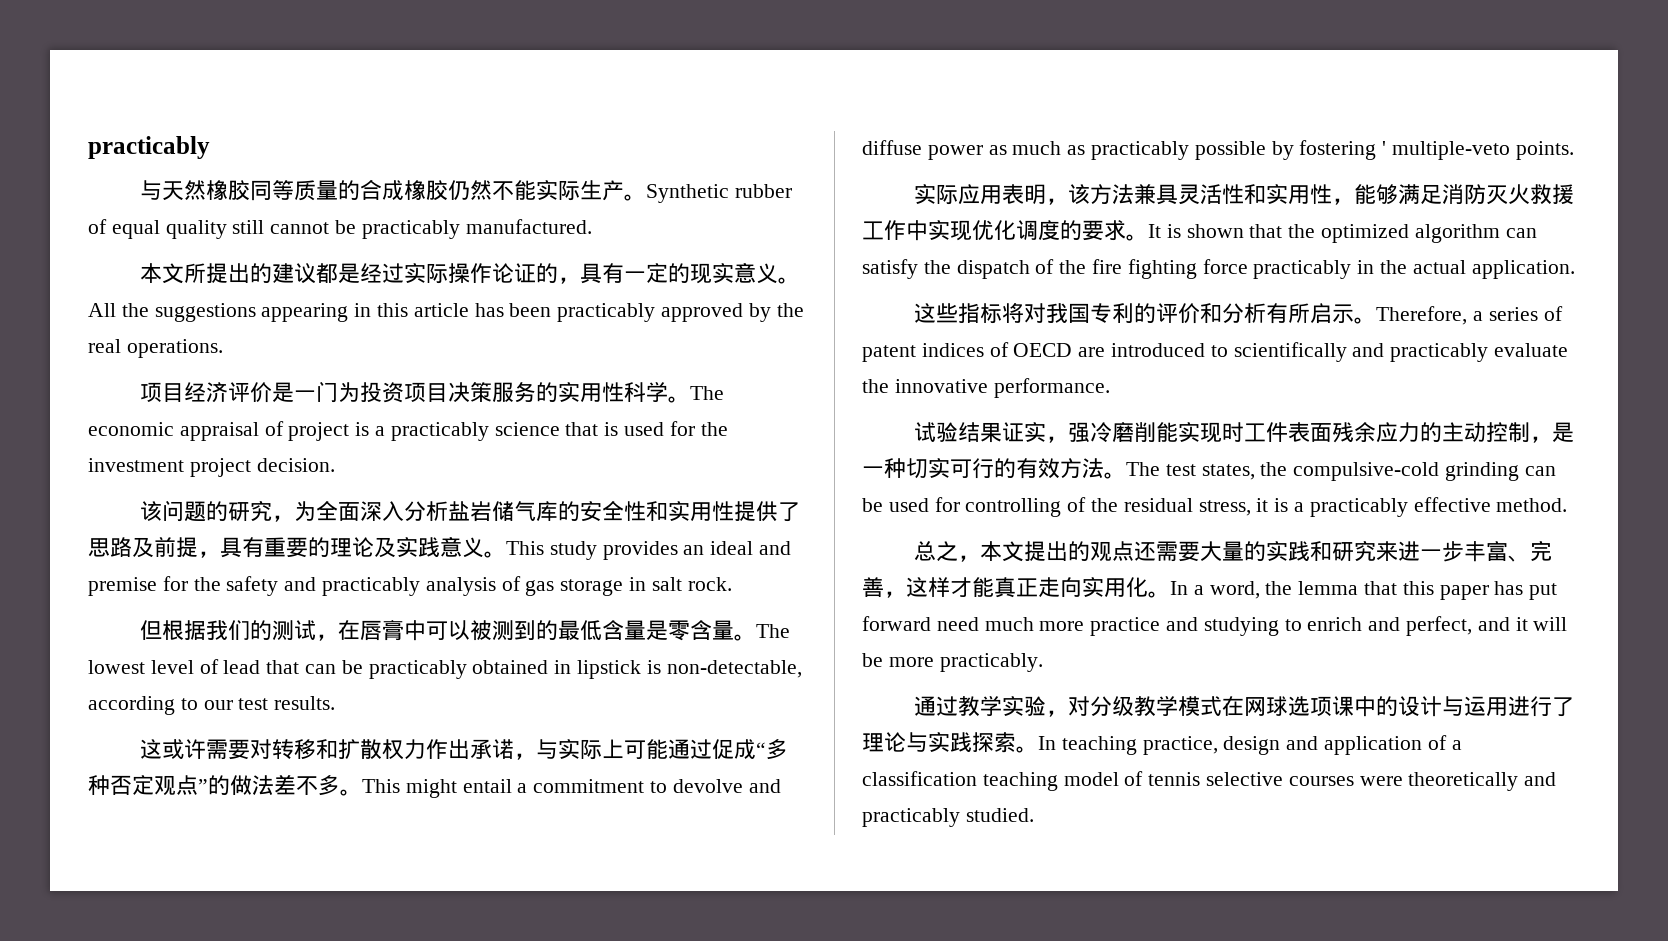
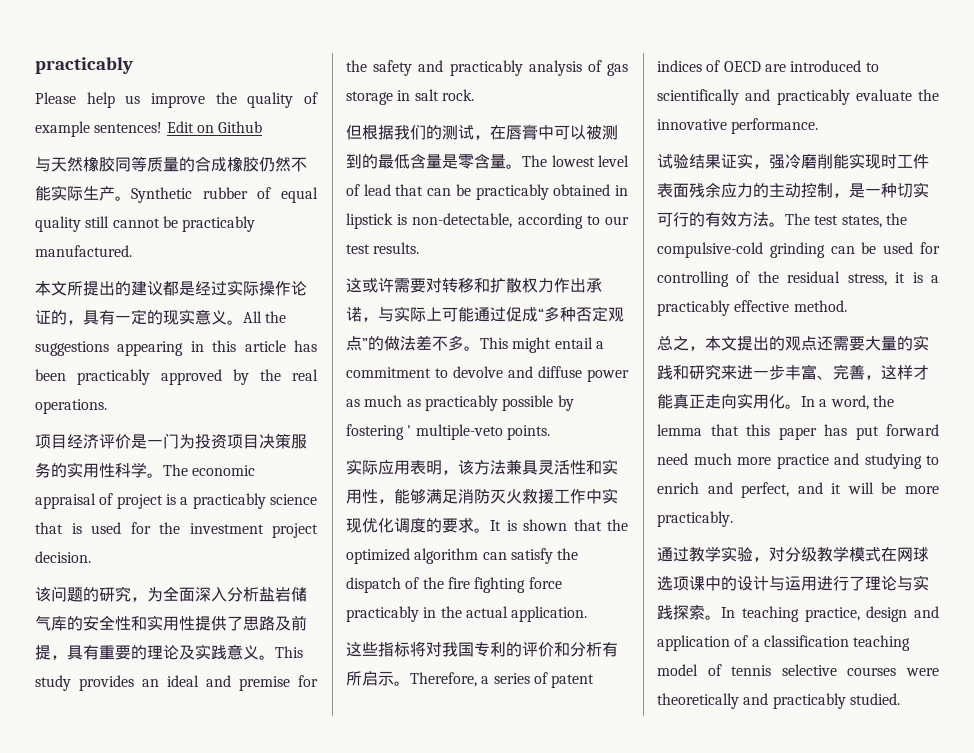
[88,136,210,159] practicably -> [35,57,133,74] [35,92,318,108] [35,121,263,137] practicably // Please help us improve the quality of example sentences! Edit on Github

